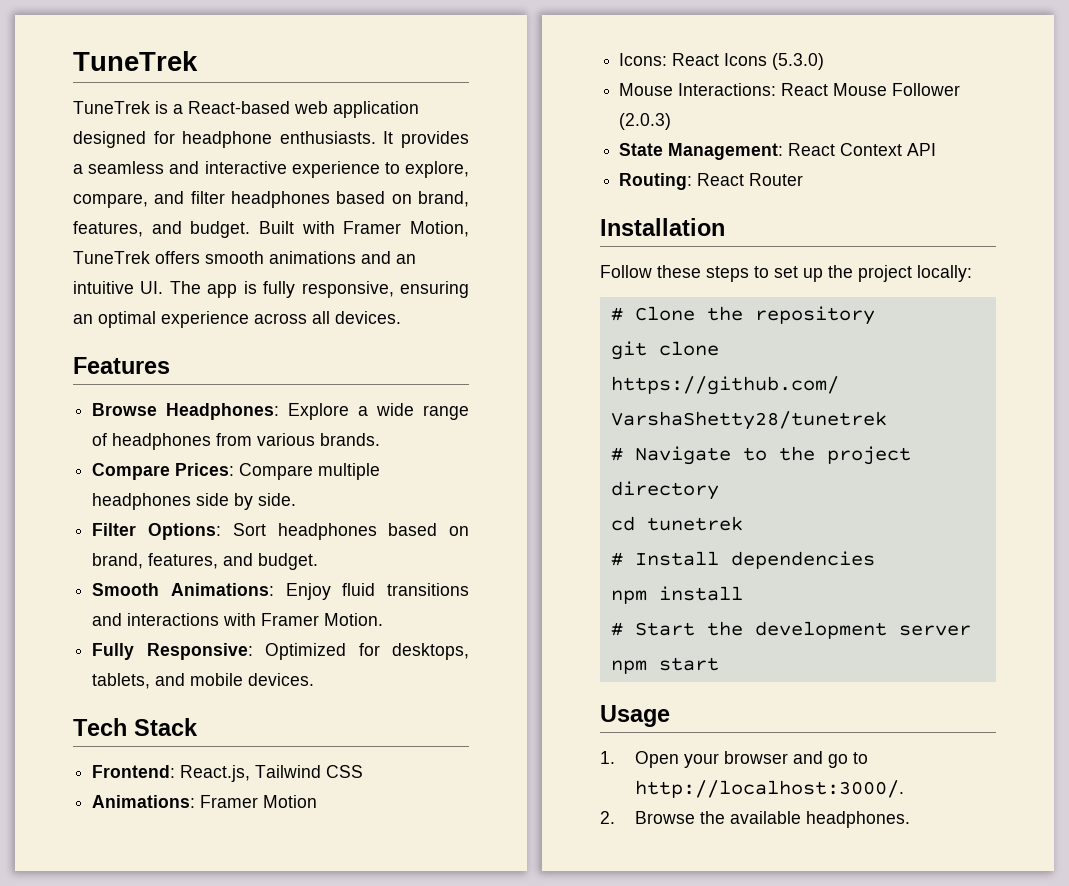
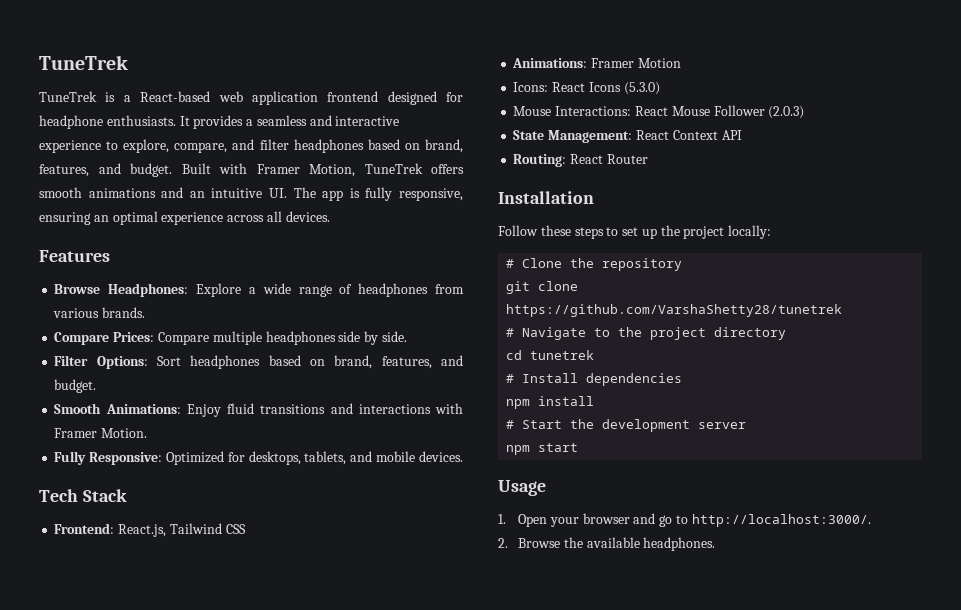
(419, 109) none -> [327,91,379,102] frontend

